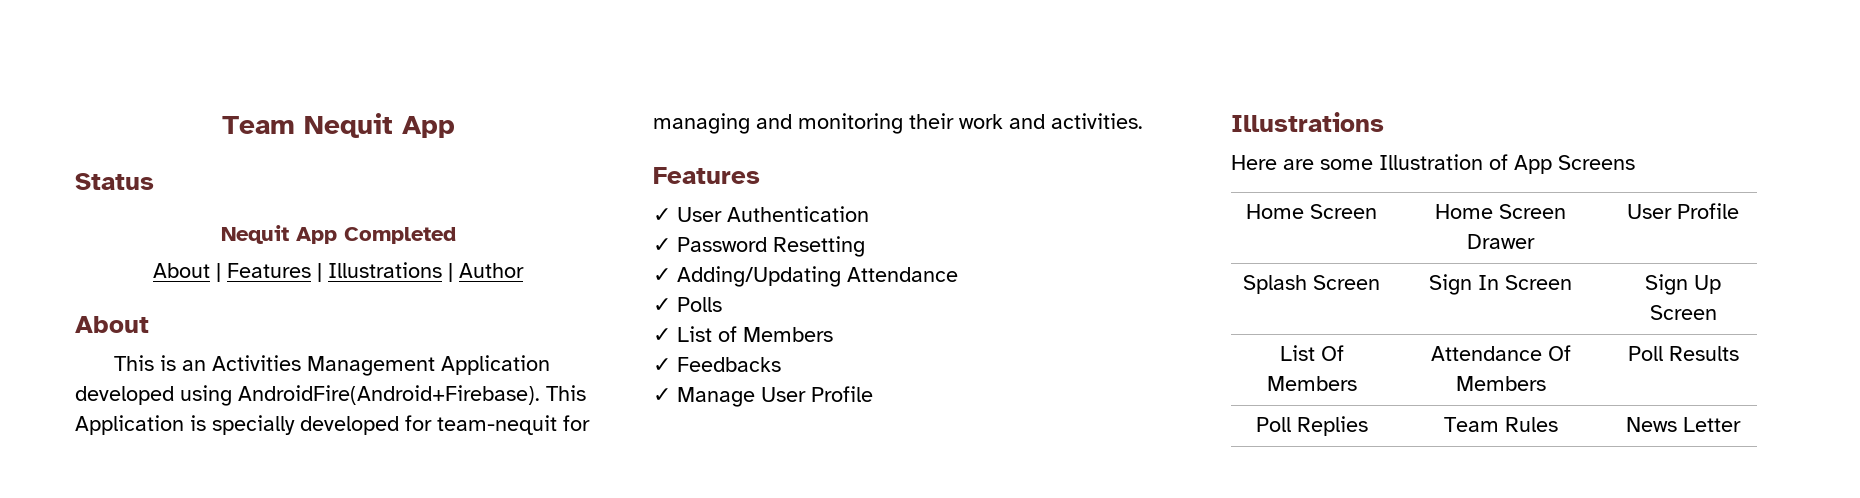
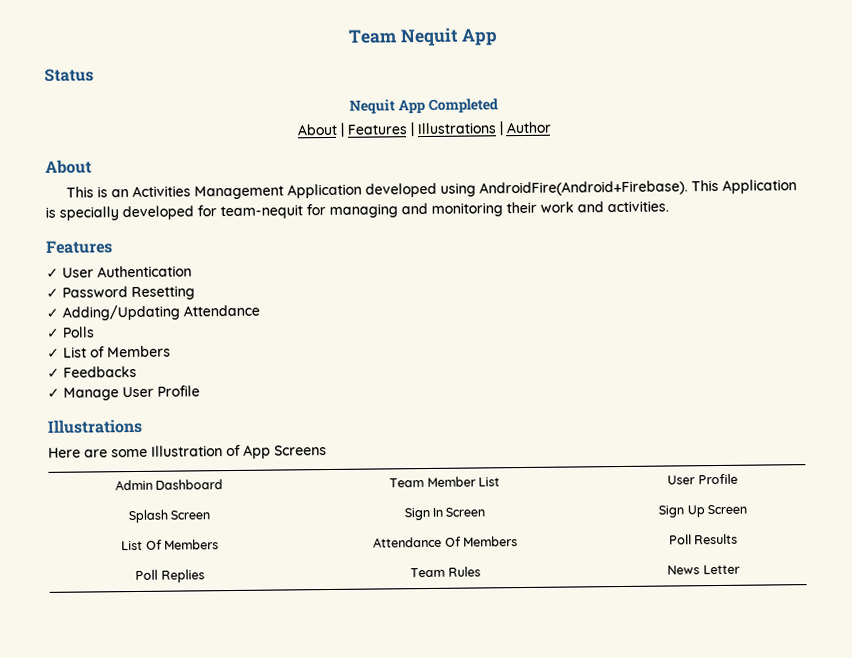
[1246,204,1377,219] [1435,204,1566,219] [1467,234,1535,249] Home Screen | Home Screen Drawer -> [114,479,224,491] [389,476,500,488] Admin Dashboard | Team Member List

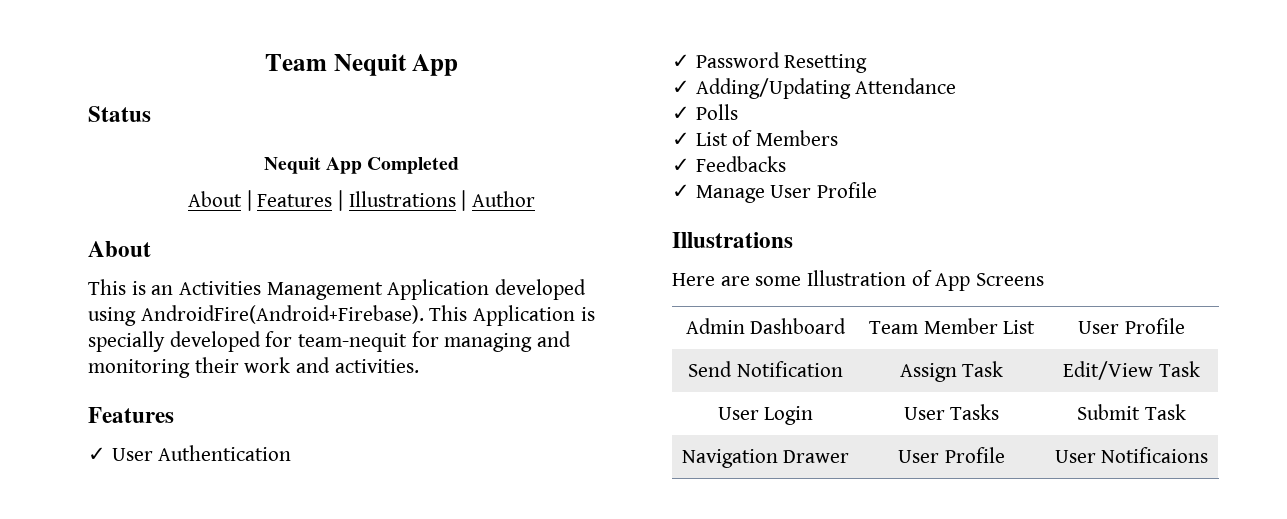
[127,509,211,524] [403,507,486,521] [658,504,747,518] [121,539,219,551] [373,536,518,548] [668,533,739,545] [135,569,205,583] [410,566,481,578] [667,564,740,575] Splash Screen | Sign In Screen | Sign Up Screen // List Of Members | Attendance Of Members | Poll Results // Poll Replies | Team Rules | News Letter -> [688,361,843,377] [899,361,1004,382] [1063,361,1200,380] [717,406,814,425] [903,404,1000,420] [1077,404,1186,420] [681,449,850,468] [898,447,1005,463] [1054,447,1209,463] Send Notification | Assign Task | Edit/View Task // User Login | User Tasks | Submit Task // Navigation Drawer | User Profile | User Notificaions

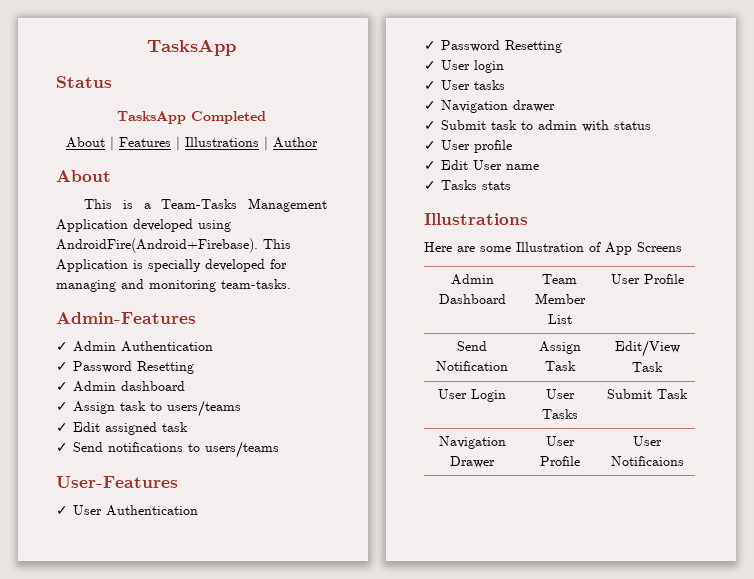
[264,54,459,76] Team Nequit App -> [147,39,236,56] TasksApp
[263,157,362,174] Nequit App -> [117,111,186,124] TasksApp
[151,281,262,295] an Activities -> [143,199,238,209] a Team-Tasks
[298,331,439,352] team-nequit for -> (287, 264) none
[194,357,419,373] [88,407,174,423] their work and activities. // Features -> [221,279,291,289] [56,312,196,324] [56,341,213,352] [56,361,194,374] [56,381,185,392] [56,400,241,417] [56,422,188,435] [56,441,279,458] [56,476,178,488] team-tasks. // Admin-Features // ✓ Admin Authentication // ✓ Password Resetting // ✓ Admin dashboard // ✓ Assign task to users/teams // ✓ Edit assigned task // ✓ Send notifications to users/teams // User-Features
[695,78,957,99] [672,104,738,120] [672,130,839,146] [672,156,786,172] [672,182,878,203] Adding/Updating Attendance // ✓ Polls // ✓ List of Members // ✓ Feedbacks // ✓ Manage User Profile -> [441,60,504,73] [424,80,505,90] [424,100,555,113] [424,120,651,132] [424,140,512,153] [424,160,539,170] [424,180,511,190] User login // ✓ User tasks // ✓ Navigation drawer // ✓ Submit task to admin with status // ✓ User profile // ✓ Edit User name // ✓ Tasks stats

